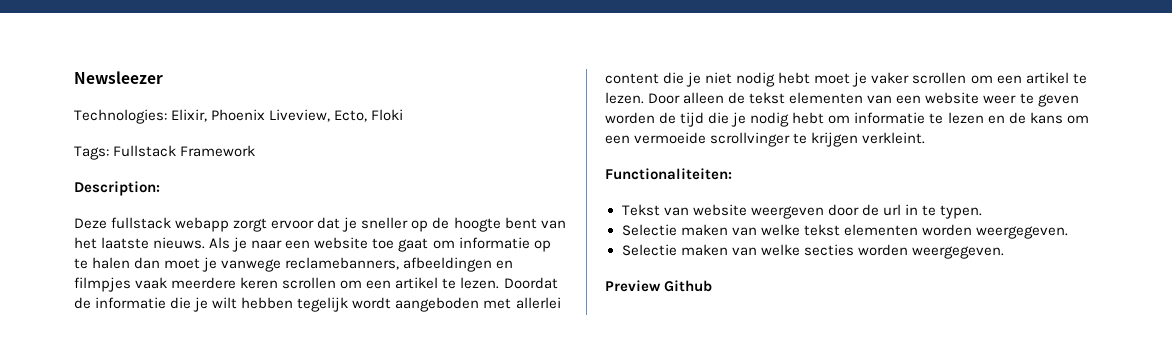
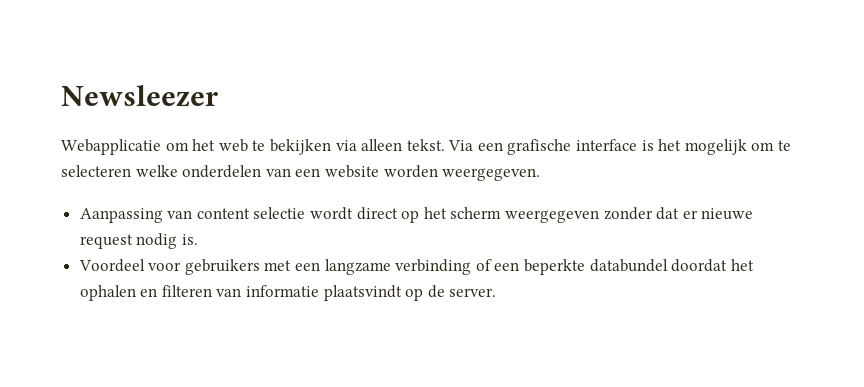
[74,109,404,124] [74,145,256,160] [74,181,160,196] [74,217,566,232] [74,237,551,252] [74,257,514,272] [74,277,558,292] [74,297,561,312] [605,72,1087,87] [605,92,1079,107] [605,112,1089,127] [605,132,926,147] [605,168,732,180] [621,204,982,219] [621,224,1068,239] [621,244,1004,259] [605,280,713,292] Technologies: Elixir, Phoenix Liveview, Ecto, Floki // Tags: Fullstack Framework // Description: // Deze fullstack webapp zorgt ervoor dat je sneller op de hoogte bent van het laatste nieuws. Als je naar een website toe gaat om informatie op te halen dan moet je vanwege reclamebanners, afbeeldingen en filmpjes vaak meerdere keren scrollen om een artikel te lezen. Doordat de informatie die je wilt hebben tegelijk wordt aangeboden met allerlei content die je niet nodig hebt moet je vaker scrollen om een artikel te lezen. Door alleen de tekst elementen van een website weer te geven worden de tijd die je nodig hebt om informatie te lezen en de kans om een vermoeide scrollvinger te krijgen verkleint. // Functionaliteiten: // Tekst van website weergeven door de url in te typen. // Selectie maken van welke tekst elementen worden weergegeven. // Selectie maken van welke secties worden weergegeven. // Preview Github -> [61,139,792,155] [61,165,541,181] [79,207,754,223] [79,233,198,249] [78,259,754,275] [79,285,497,301] Webapplicatie om het web te bekijken via alleen tekst. Via een grafische interface is het mogelijk om te selecteren welke onderdelen van een website worden weergegeven. // Aanpassing van content selectie wordt direct op het scherm weergegeven zonder dat er nieuwe request nodig is. // Voordeel voor gebruikers met een langzame verbinding of een beperkte databundel doordat het ophalen en filteren van informatie plaatsvindt op de server.

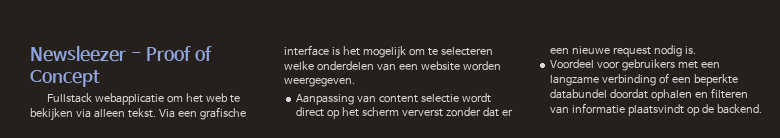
[61,139,161,155] // Webapplicatie -> [130,46,213,61] [30,70,100,87] [47,93,165,105] - Proof of Concept // Fullstack webapplicatie
[505,210,600,223] weergegeven -> [401,109,443,117] ververst
(698, 214) none -> [550,48,570,54] een
[730,259,754,271] het -> (649, 94) none
[449,288,497,297] server. -> [716,104,762,114] backend.

